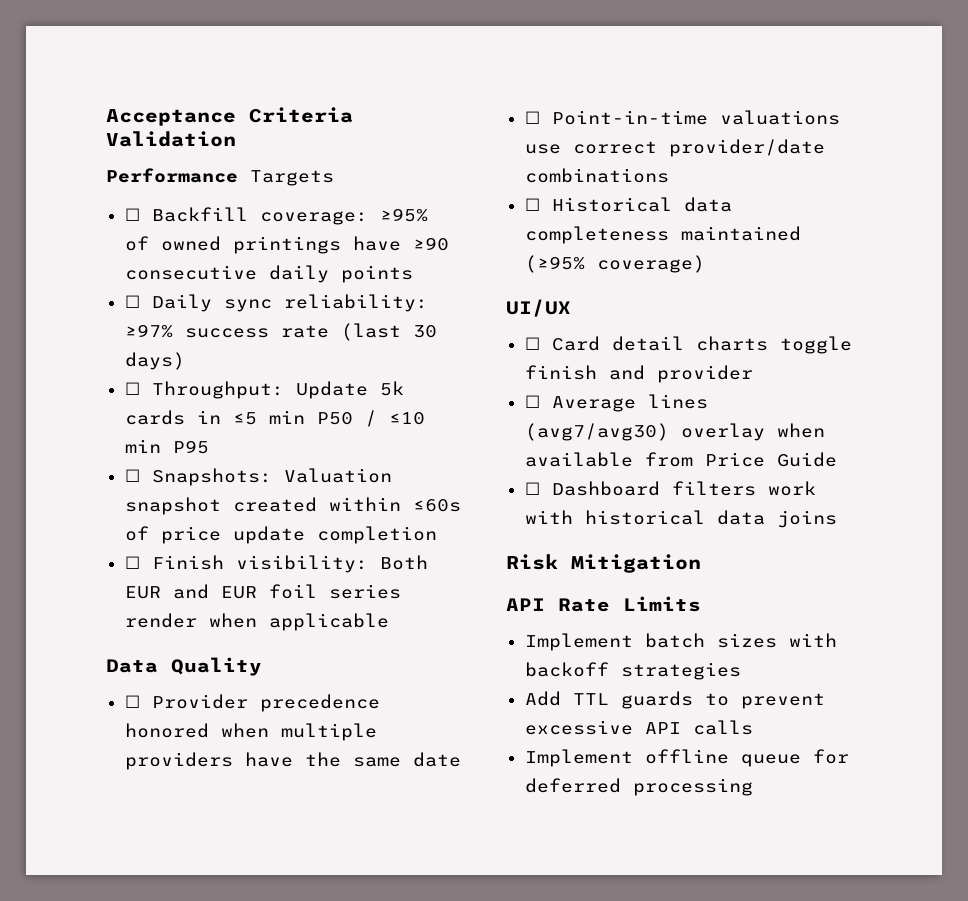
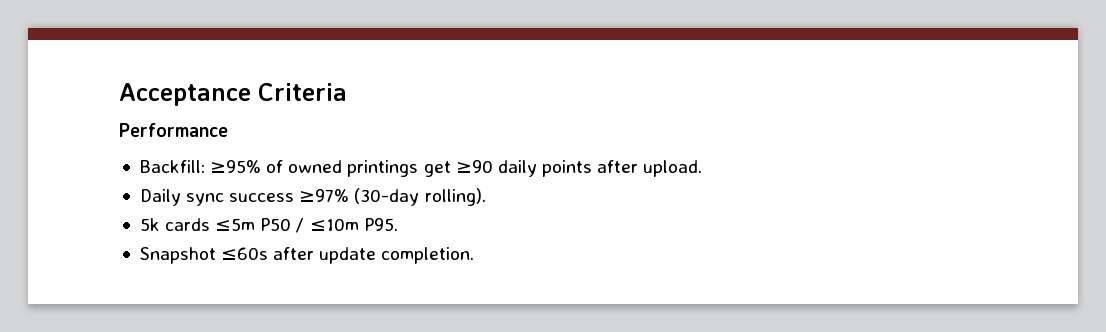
[106,131,236,147] Validation -> (347, 92) none
[250,170,334,186] [124,207,368,225] Targets // ☐ Backfill coverage: -> [139,160,205,173] // Backfill:
[352,236,449,251] [124,265,257,280] have ≥90 consecutive -> [423,160,493,177] get ≥90
[124,294,428,312] [124,323,437,341] [124,352,185,370] [124,381,404,399] [124,410,425,427] [124,439,209,454] [124,468,392,486] [124,497,461,515] [124,526,437,544] [124,555,428,573] [124,584,401,599] [124,613,389,631] [106,657,262,676] [124,694,380,712] [124,723,377,741] [124,752,461,770] [524,110,840,125] [524,139,825,157] [524,168,669,183] [524,197,732,212] [524,226,801,244] [524,255,705,273] [506,299,571,317] [524,336,852,354] [524,365,753,383] [524,394,708,412] [524,423,825,441] [524,452,837,467] [524,481,816,496] [524,510,837,528] [506,554,701,573] [506,596,701,612] [524,633,837,651] [524,662,741,680] [524,691,825,709] [524,720,753,735] [524,749,849,767] [524,778,753,796] // ☐ Daily sync reliability: ≥97% success rate (last 30 days) // ☐ Throughput: Update 5k cards in ≤5 min P50 / ≤10 min P95 // ☐ Snapshots: Valuation snapshot created within ≤60s of price update completion // ☐ Finish visibility: Both EUR and EUR foil series render when applicable // Data Quality // ☐ Provider precedence honored when multiple providers have the same date // ☐ Point-in-time valuations use correct provider/date combinations // ☐ Historical data completeness maintained (≥95% coverage) // UI/UX // ☐ Card detail charts toggle finish and provider // ☐ Average lines (avg7/avg30) overlay when available from Price Guide // ☐ Dashboard filters work with historical data joins // Risk Mitigation // API Rate Limits // Implement batch sizes with backoff strategies // Add TTL guards to prevent excessive API calls // Implement offline queue for deferred processing -> [597,160,703,177] [139,188,486,206] [139,218,398,233] [139,247,475,264] after upload. // Daily sync success ≥97% (30-day rolling). // 5k cards ≤5m P50 / ≤10m P95. // Snapshot ≤60s after update completion.

